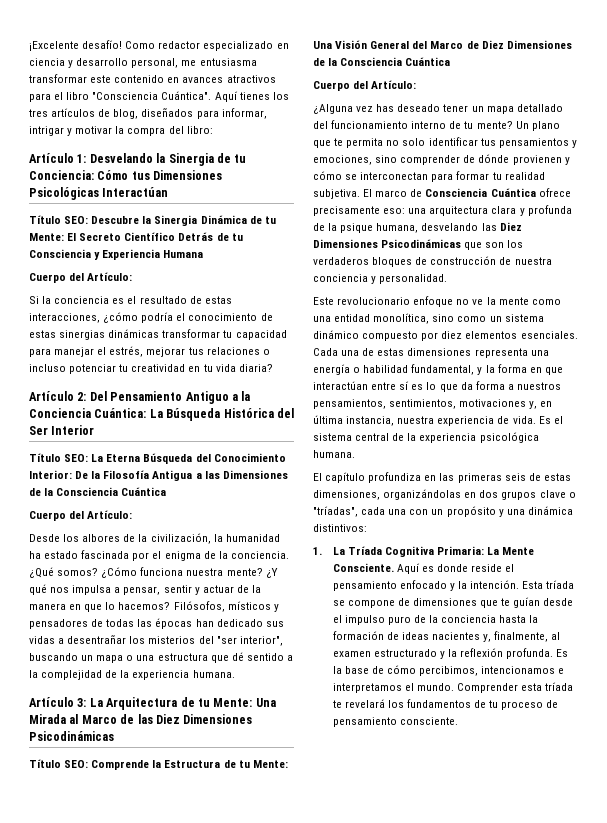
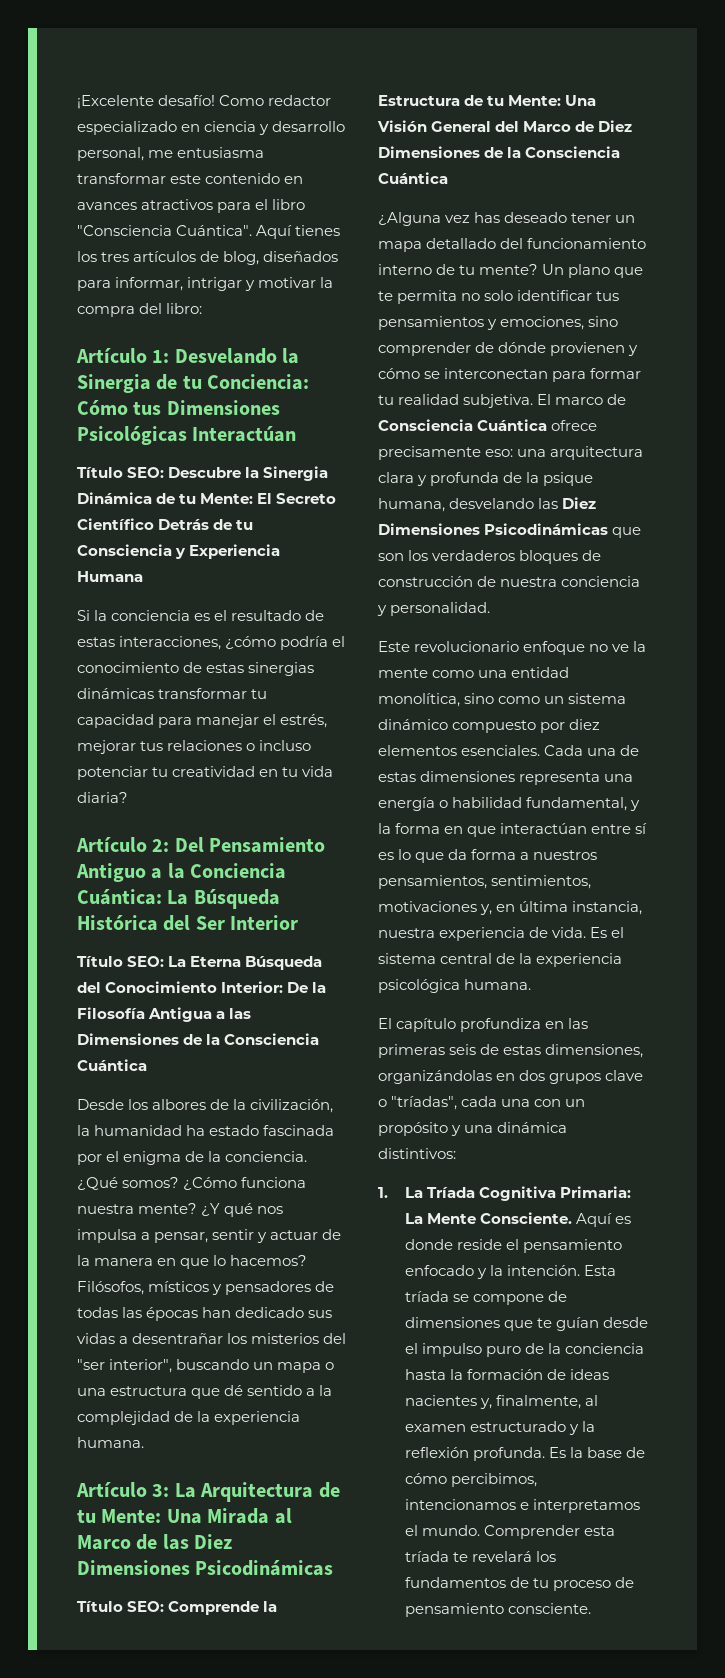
[29,272,133,283] // Cuerpo del Artículo: -> (143, 576) none
[29,510,133,521] // Cuerpo del Artículo: -> (147, 1065) none
[313,80,417,91] // Cuerpo del Artículo: -> (448, 178) none

